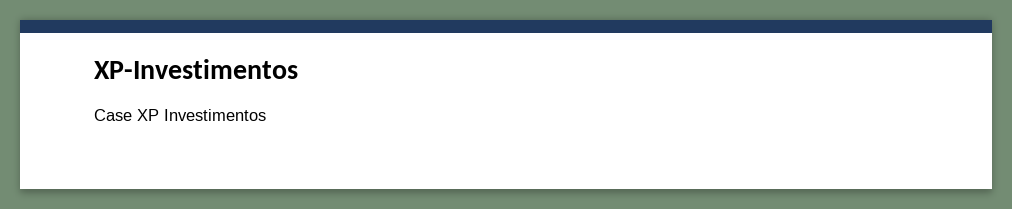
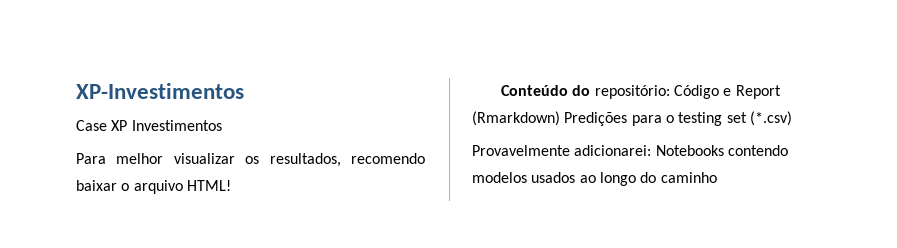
(266, 115) none -> [76,153,426,167] [76,180,231,194] [501,85,781,99] [472,111,792,126] [472,145,788,156] [472,172,717,186] // Para melhor visualizar os resultados, recomendo baixar o arquivo HTML! // Conteúdo do repositório: Código e Report (Rmarkdown) Predições para o testing set (*.csv) // Provavelmente adicionarei: Notebooks contendo modelos usados ao longo do caminho

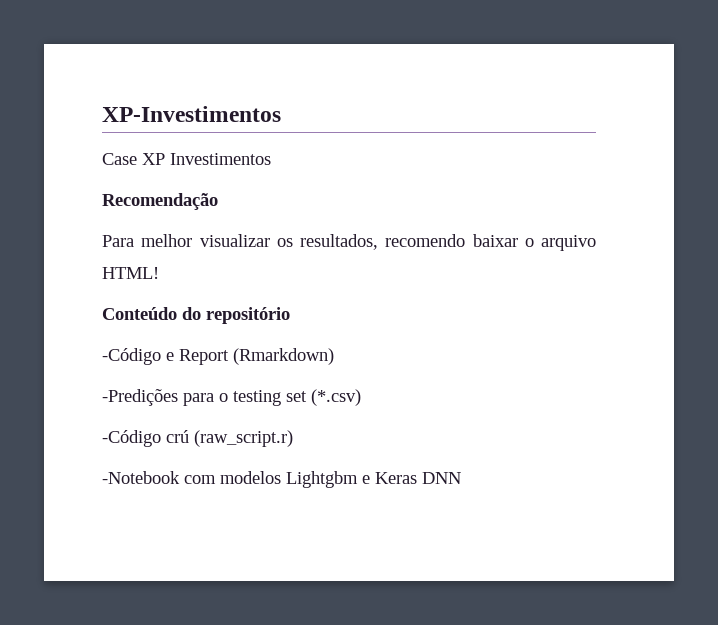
(222, 125) none -> [102,193,218,210] // Recomendação
[594,85,720,99] repositório: Código -> [206,307,290,324] [102,348,161,365] repositório // -Código
[564,112,628,126] Predições -> [102,389,178,406] // -Predições
[472,145,788,156] [472,172,717,186] Provavelmente adicionarei: Notebooks contendo modelos usados ao longo do caminho -> [102,430,293,447] [102,471,461,488] -Código crú (raw_script.r) // -Notebook com modelos Lightgbm e Keras DNN

